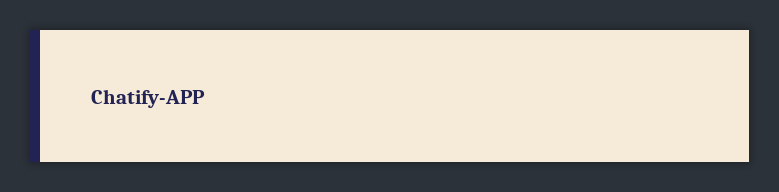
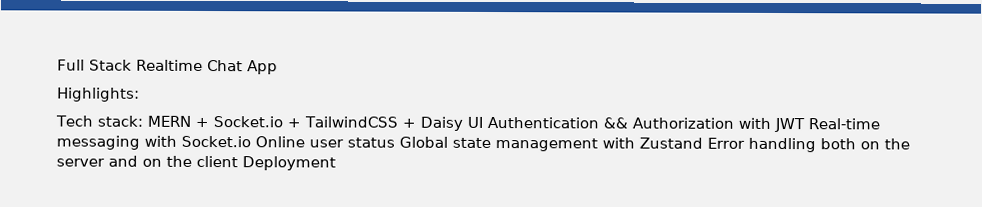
[91,89,205,108] Chatify-APP -> [57,59,278,75] [57,87,140,102] [55,115,880,133] [56,135,910,153] [56,155,336,171] Full Stack Realtime Chat App // Highlights: // Tech stack: MERN + Socket.io + TailwindCSS + Daisy UI Authentication && Authorization with JWT Real-time messaging with Socket.io Online user status Global state management with Zustand Error handling both on the server and on the client Deployment

